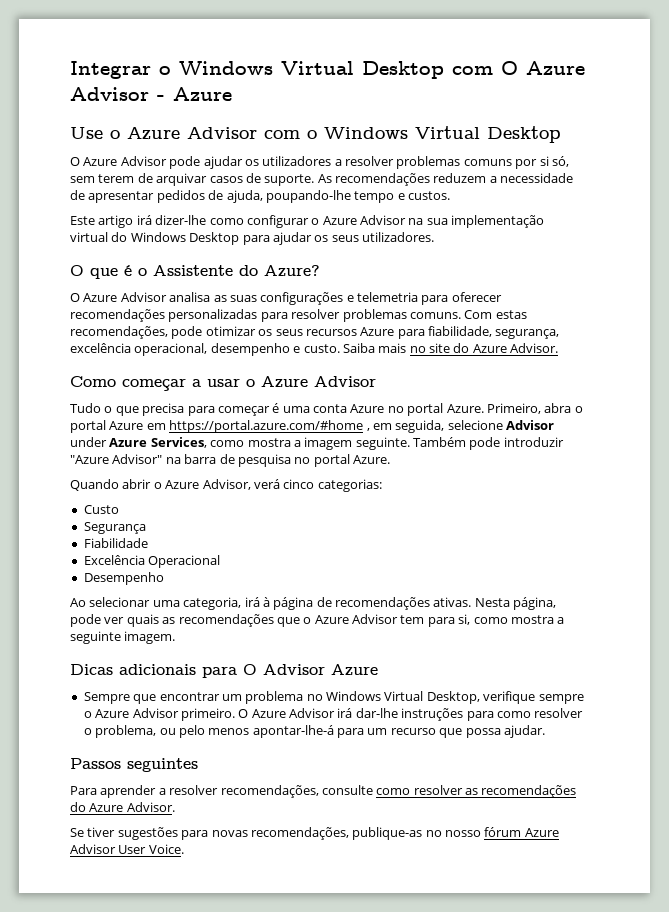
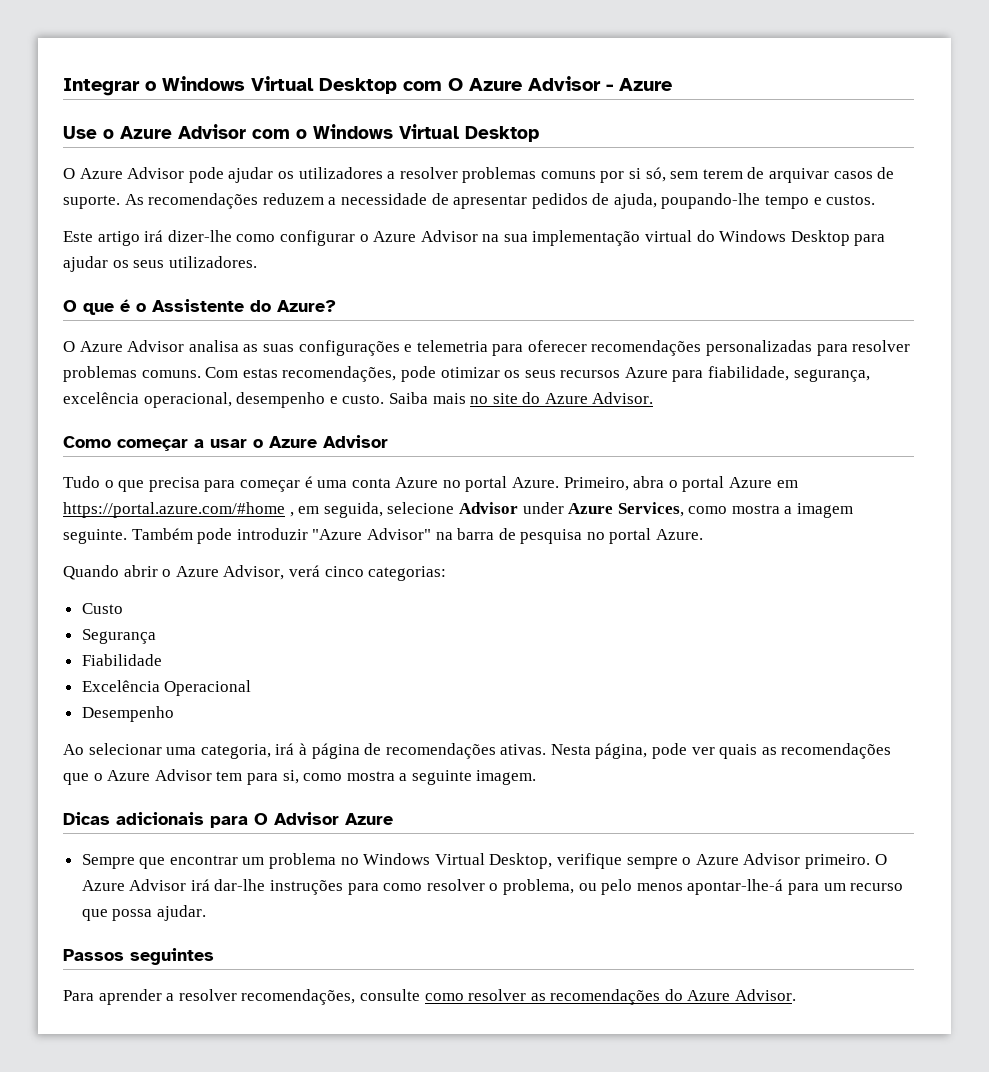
[70,827,559,840] [70,844,184,854] // Se tiver sugestões para novas recomendações, publique-as no nosso fórum Azure Advisor User Voice. -> (797, 995) none

